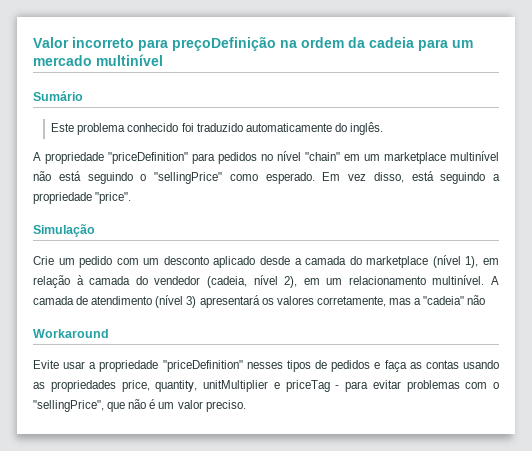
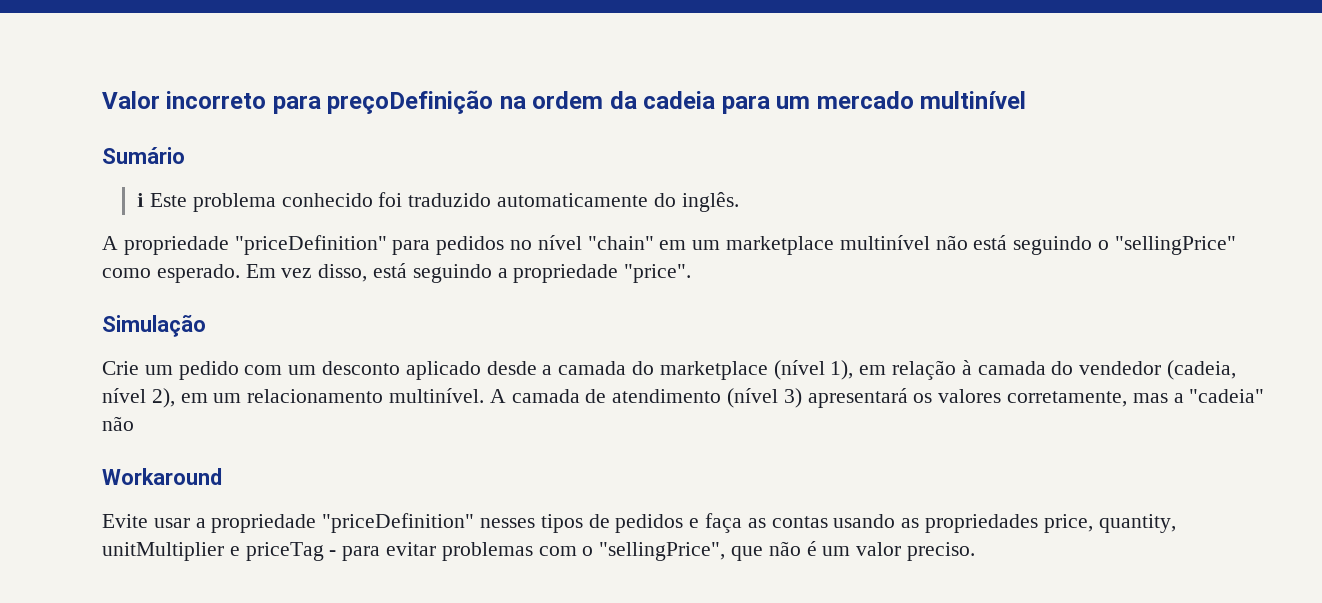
(83, 96) none -> [137,193,145,207] ℹ

